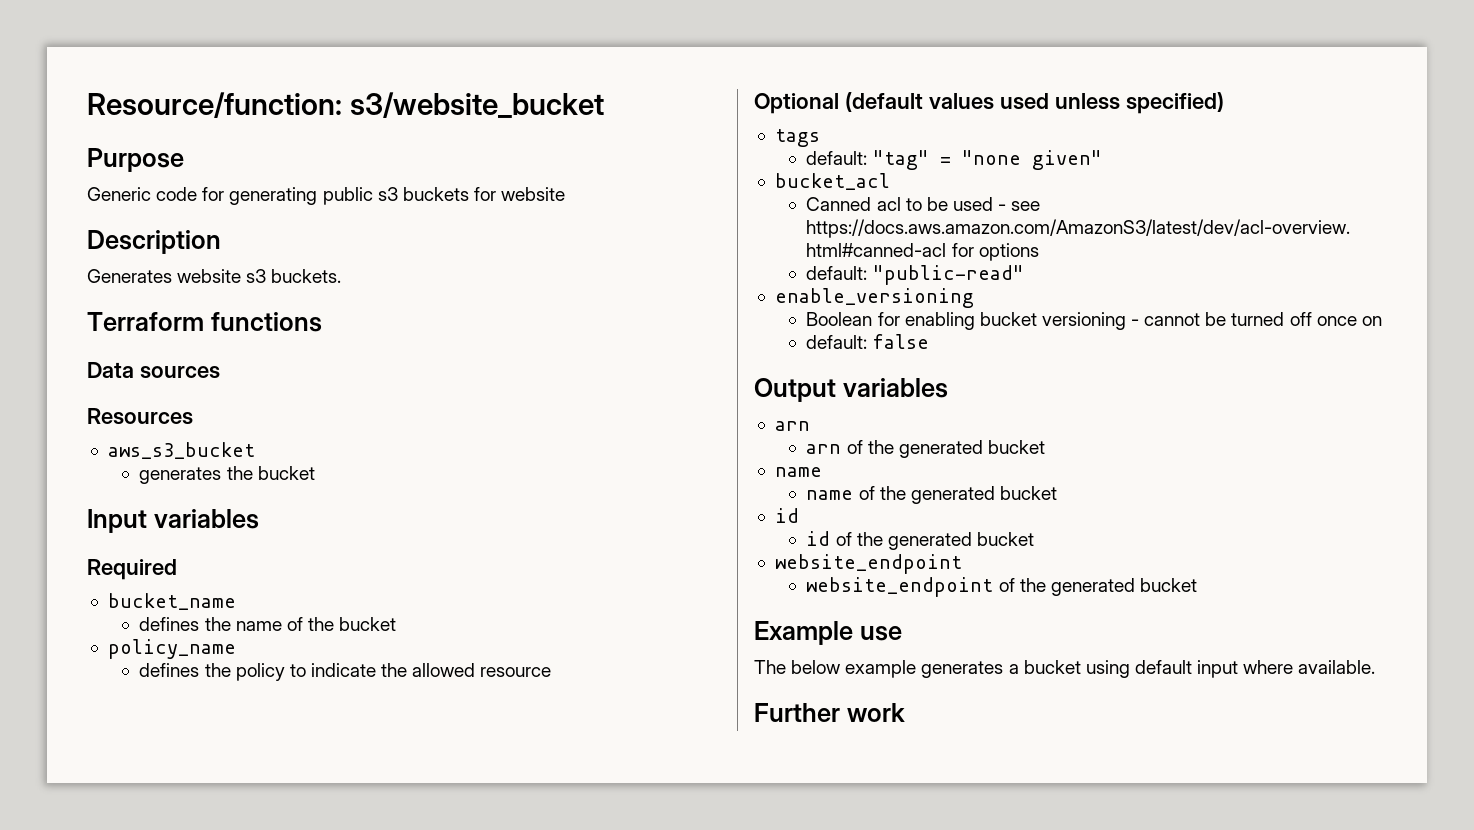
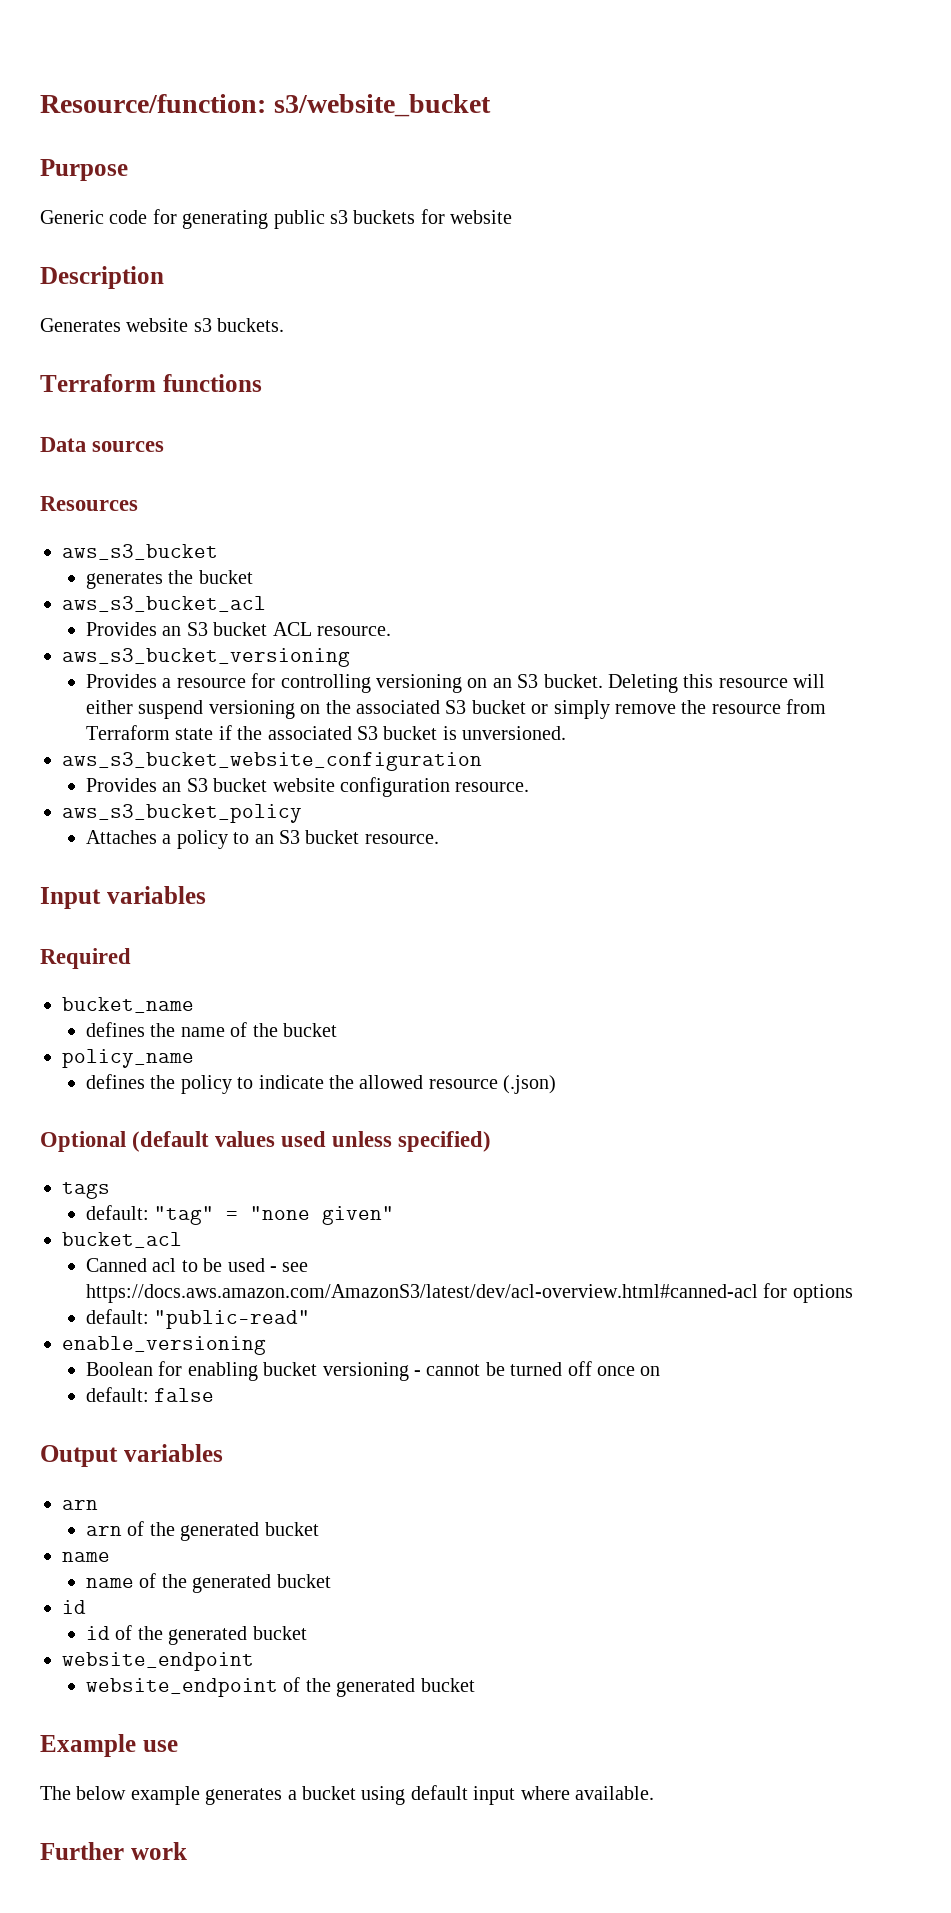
(315, 473) none -> [62,596,266,612] [86,622,392,636] [62,648,350,667] [86,673,826,693] [86,699,827,719] [86,725,567,740] [62,752,482,771] [86,777,530,797] [62,804,302,823] [86,830,439,849] // aws_s3_bucket_acl // Provides an S3 bucket ACL resource. // aws_s3_bucket_versioning // Provides a resource for controlling versioning on an S3 bucket. Deleting this resource will either suspend versioning on the associated S3 bucket or simply remove the resource from Terraform state if the associated S3 bucket is unversioned. // aws_s3_bucket_website_configuration // Provides an S3 bucket website configuration resource. // aws_s3_bucket_policy // Attaches a policy to an S3 bucket resource.
(552, 672) none -> [503,1075,557,1094] (.json)

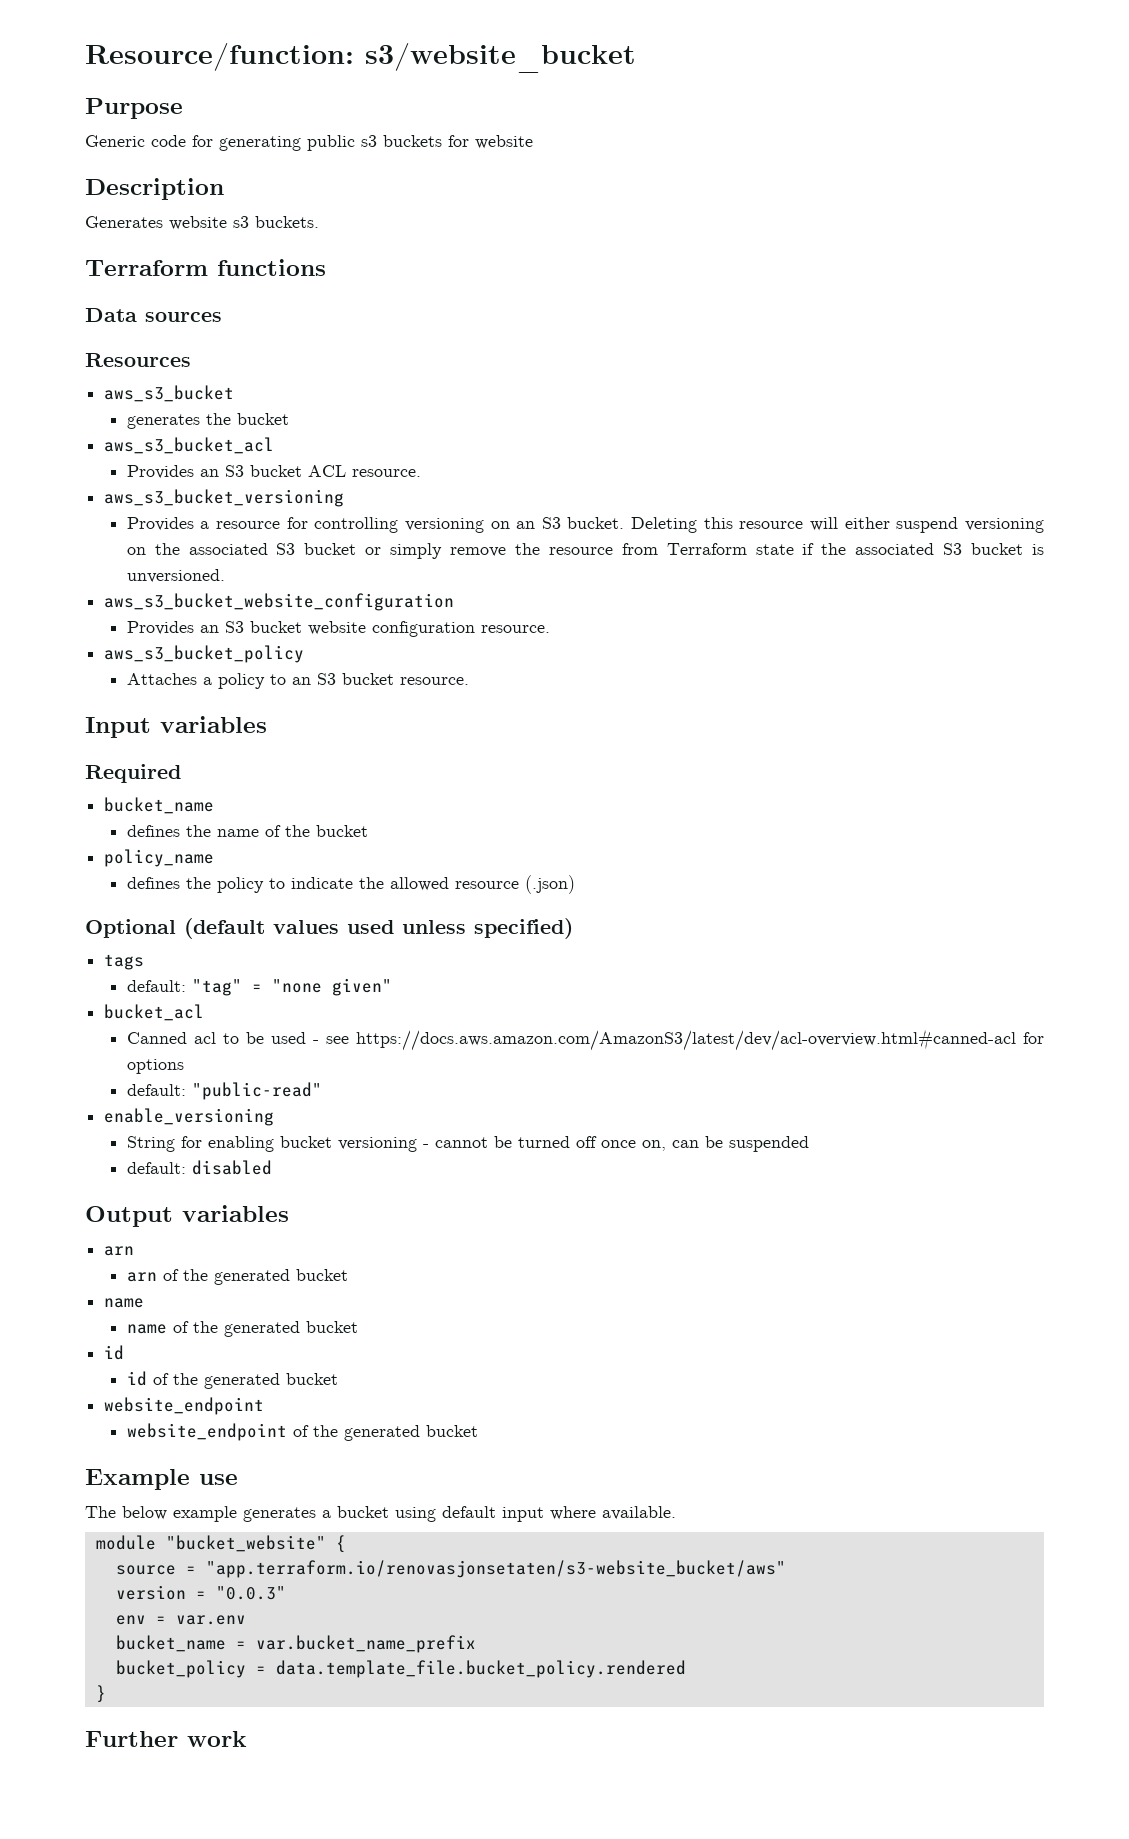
[86,1362,154,1376] Boolean -> [126,1136,175,1152] String
[640,1366,661,1376] [86,1387,215,1402] on // default: false -> [641,1136,809,1152] [126,1160,272,1175] on, can be suspended // default: disabled
(654, 1793) none -> [95,1535,346,1553] [115,1560,786,1578] [115,1585,286,1600] [115,1615,246,1625] [115,1635,476,1653] [115,1660,686,1678] [95,1685,106,1703] // module "bucket_website" { // source = "app.terraform.io/renovasjonsetaten/s3-website_bucket/aws" // version = "0.0.3" // env = var.env // bucket_name = var.bucket_name_prefix // bucket_policy = data.template_file.bucket_policy.rendered // }

